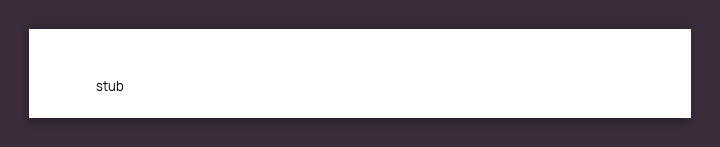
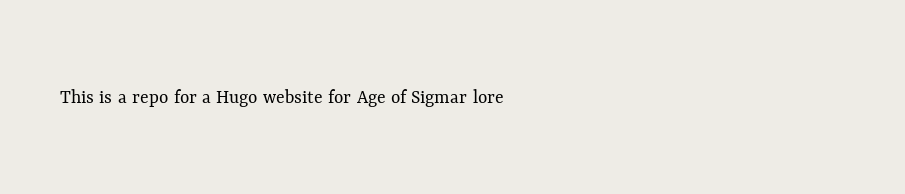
[96,81,124,91] stub -> [60,89,504,107] This is a repo for a Hugo website for Age of Sigmar lore

